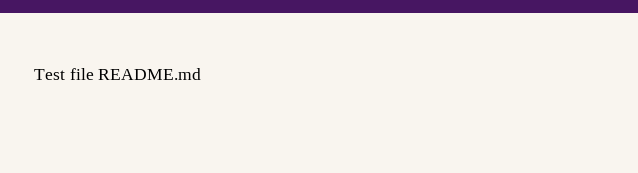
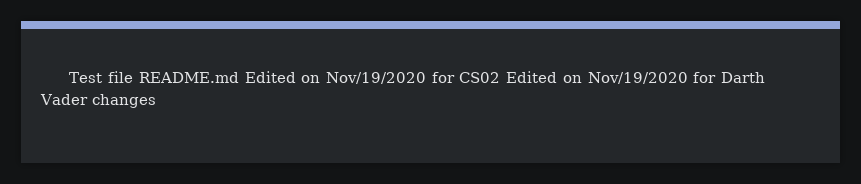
(202, 74) none -> [244,71,765,84] [40,94,156,108] Edited on Nov/19/2020 for CS02 Edited on Nov/19/2020 for Darth Vader changes

